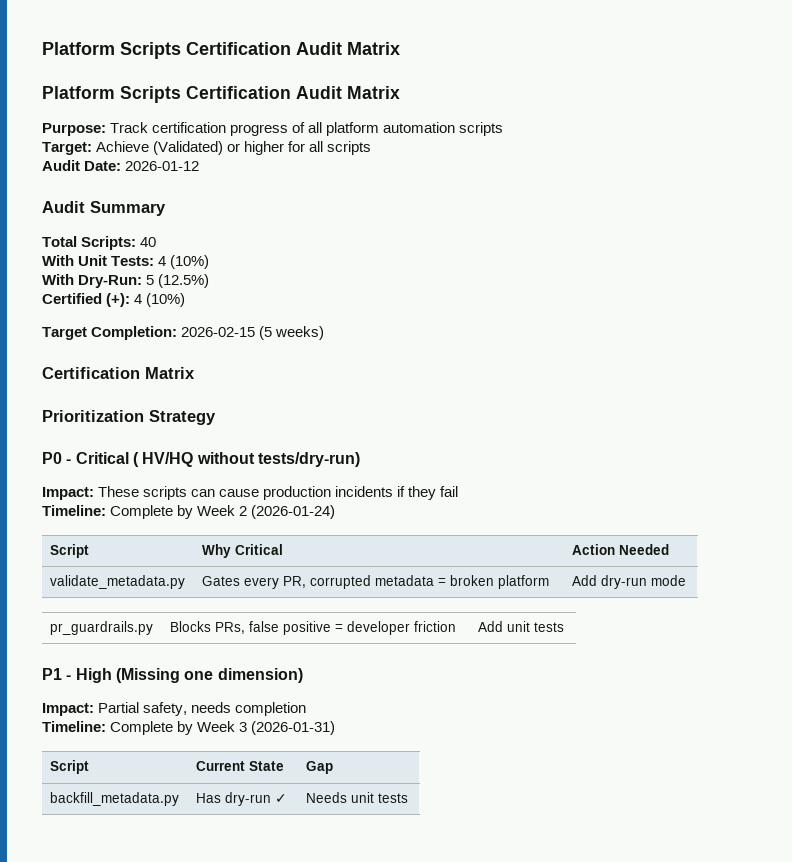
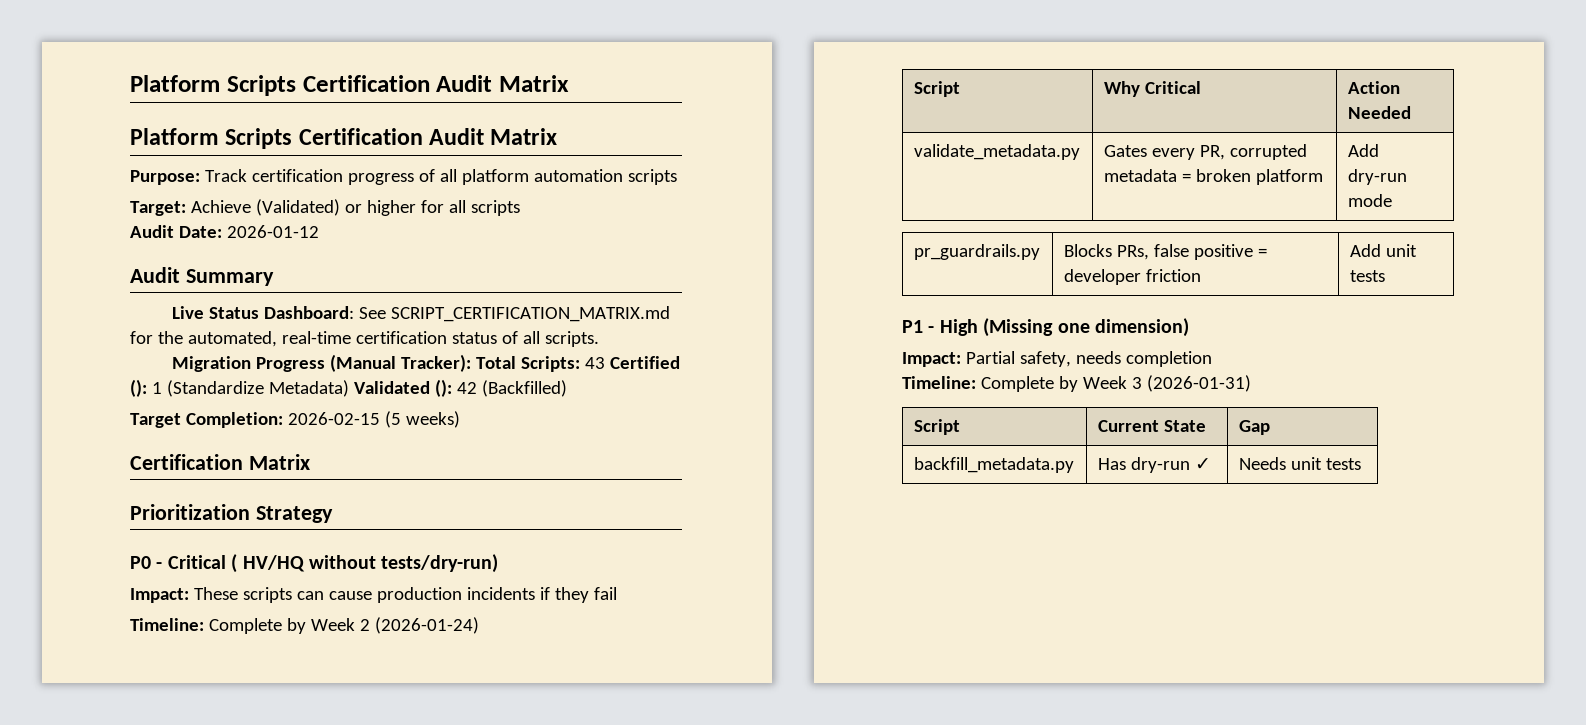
[42,236,157,250] [42,255,210,269] [42,274,210,288] [42,293,186,307] Total Scripts: 40 // With Unit Tests: 4 (10%) // With Dry-Run: 5 (12.5%) // Certified (+): 4 (10%) -> [172,306,671,322] [130,331,599,347] [172,354,681,372] [130,379,567,397] Live Status Dashboard: See SCRIPT_CERTIFICATION_MATRIX.md for the automated, real-time certification status of all scripts. // Migration Progress (Manual Tracker): Total Scripts: 43 Certified (): 1 (Standardize Metadata) Validated (): 42 (Backfilled)

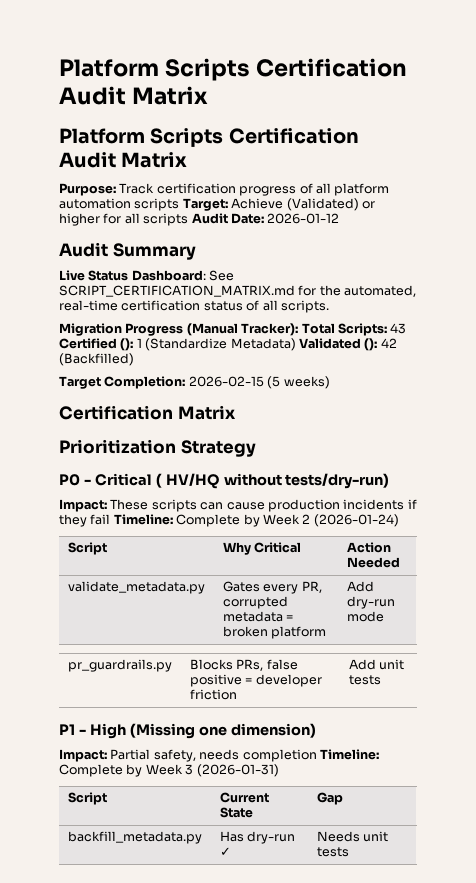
(677, 177) // -> (180, 204) none
(520, 208) // -> (189, 219) none
(617, 593) // -> (111, 519) none
(1212, 359) // -> (317, 755) none

